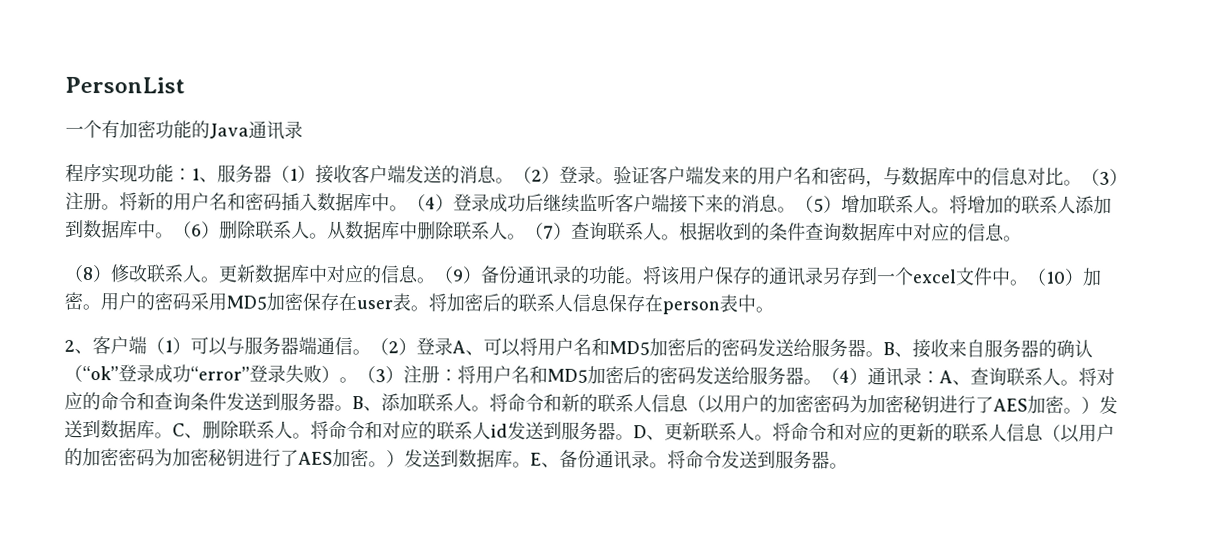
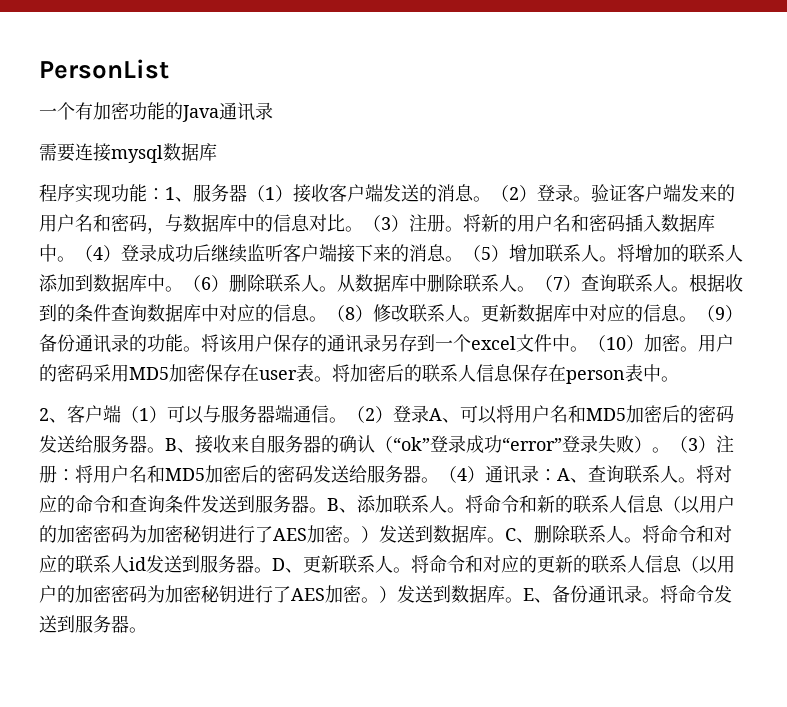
(303, 129) none -> [39,143,217,163] // 需要连接mysql数据库
(1022, 238) // -> (327, 319) none

